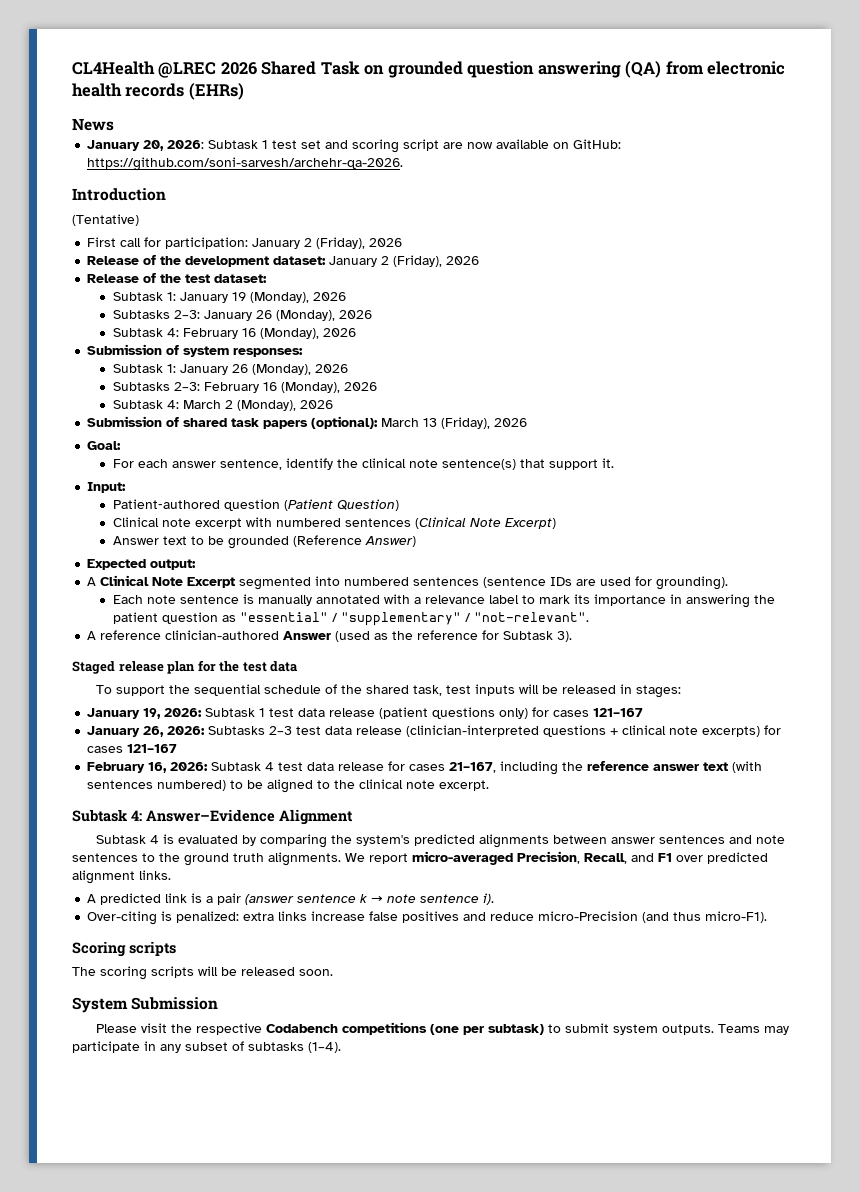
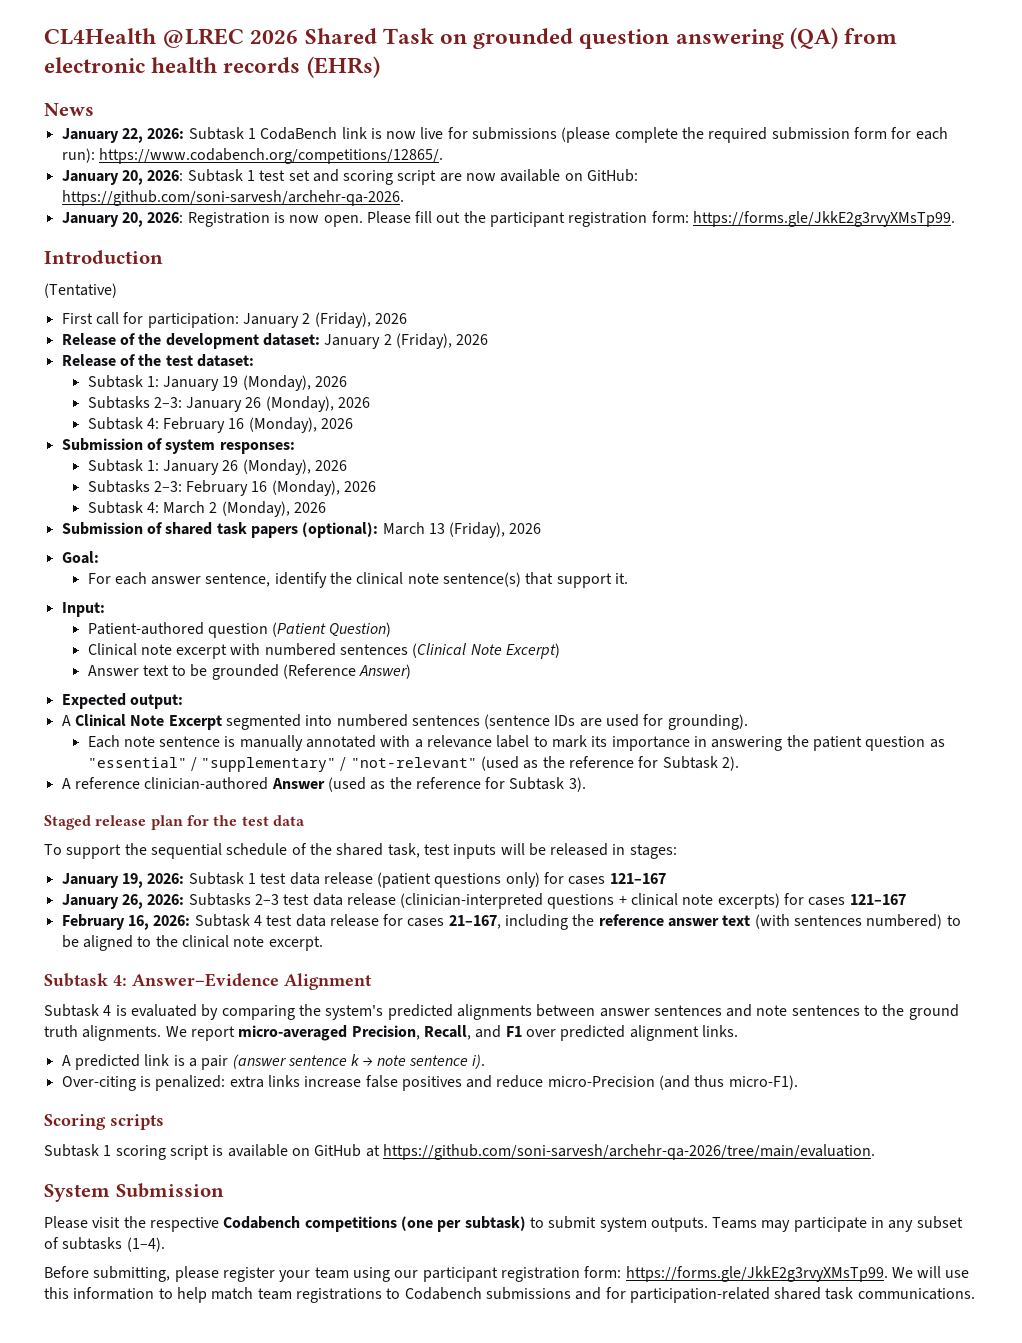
(114, 124) none -> [61,127,948,143] [61,148,443,164] // January 22, 2026: Subtask 1 CodaBench link is now live for submissions (please complete the required submission form for each run): https://www.codabench.org/competitions/12865/.
(404, 164) none -> [61,211,956,227] // January 20, 2026: Registration is now open. Please fill out the participant registration form: https://forms.gle/JkkE2g3rvyXMsTp99.
[474,612,590,622] "not-relevant". -> [350,756,740,771] "not-relevant" (used as the reference for Subtask 2).
[72,966,333,980] The scoring scripts will be released soon. -> [44,1144,875,1160] Subtask 1 scoring script is available on GitHub at https://github.com/soni-sarvesh/archehr-qa-2026/tree/main/evaluation.
(341, 1047) none -> [44,1266,970,1282] [44,1287,975,1303] // Before submitting, please register your team using our participant registration form: https://forms.gle/JkkE2g3rvyXMsTp99. We will use this information to help match team registrations to Codabench submissions and for participation-related shared task communications.

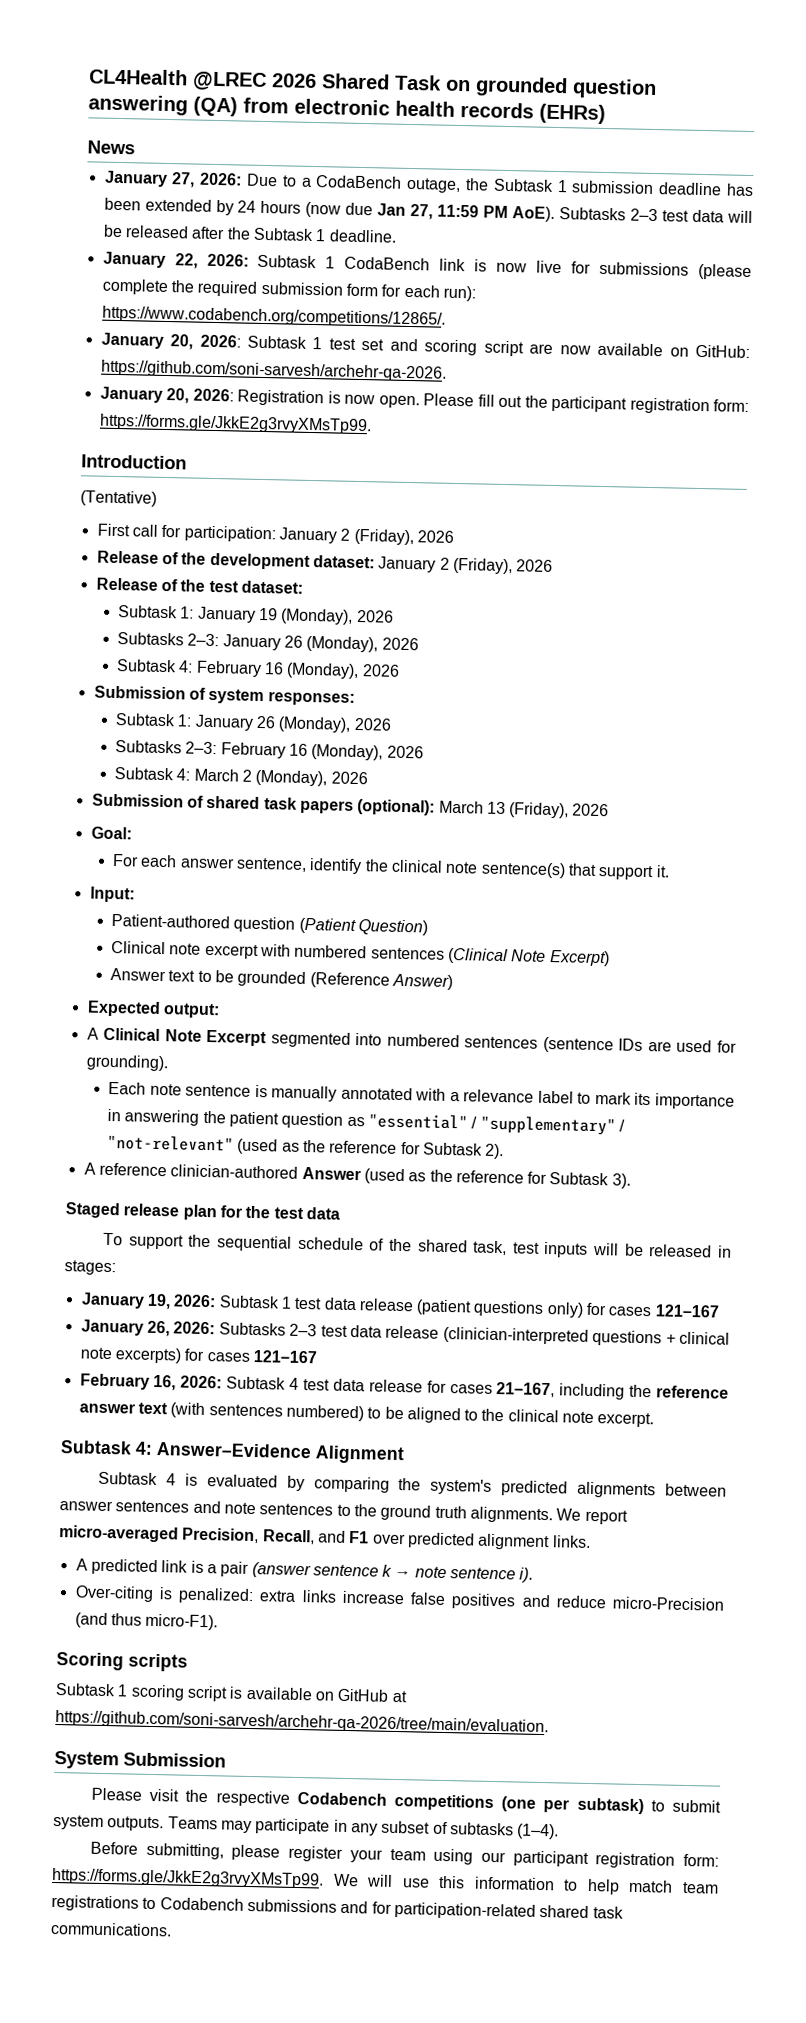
(94, 109) none -> [103,170,754,197] [103,197,753,224] [102,224,397,243] // January 27, 2026: Due to a CodaBench outage, the Subtask 1 submission deadline has been extended by 24 hours (now due Jan 27, 11:59 PM AoE). Subtasks 2–3 test data will be released after the Subtask 1 deadline.

